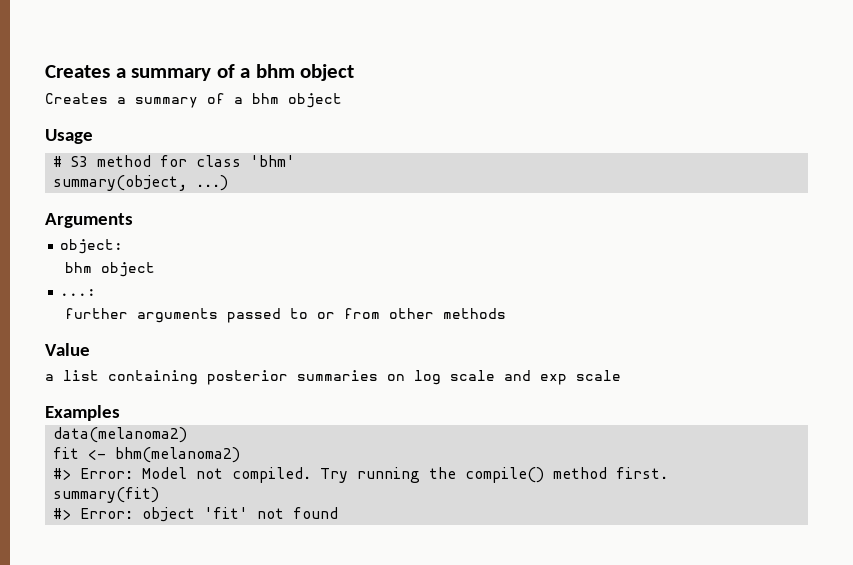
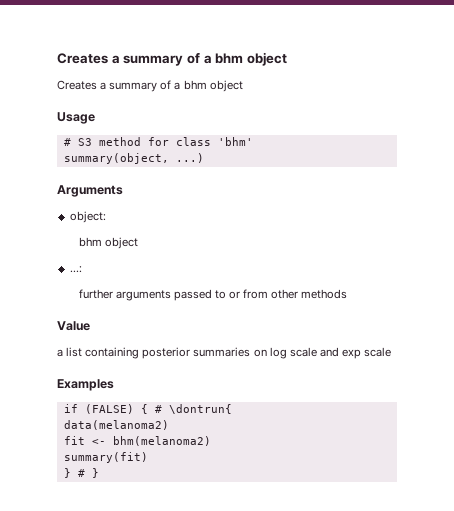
(120, 413) none -> [63,404,232,414] // if (FALSE) { # \dontrun{
[53,467,669,483] [53,487,160,503] [53,507,339,522] #> Error: Model not compiled. Try running the compile() method first. // summary(fit) // #> Error: object 'fit' not found -> [63,452,148,463] [63,468,99,478] summary(fit) // } # }

